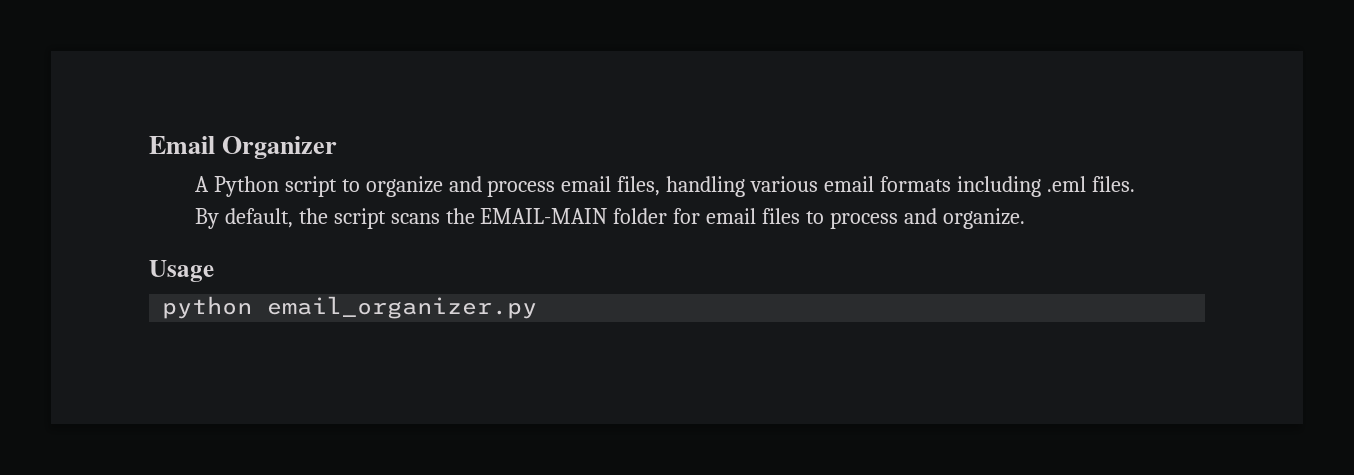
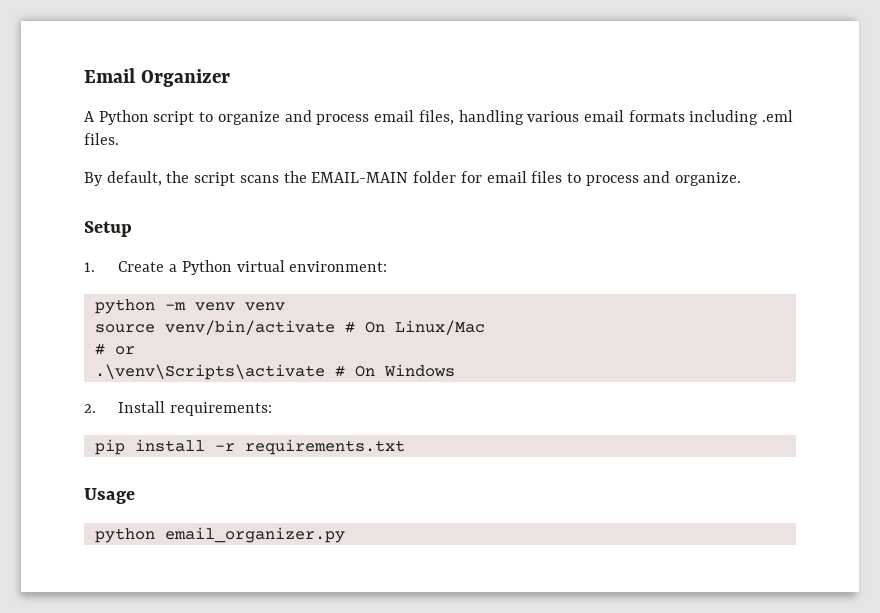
(1026, 218) none -> [84,221,132,237] [84,260,388,275] [94,299,285,314] [94,320,485,335] [94,343,135,355] [94,364,455,380] [84,401,273,416] [94,439,405,455] // Setup // 1. Create a Python virtual environment: // python -m venv venv // source venv/bin/activate # On Linux/Mac // # or // .\venv\Scripts\activate # On Windows // 2. Install requirements: // pip install -r requirements.txt

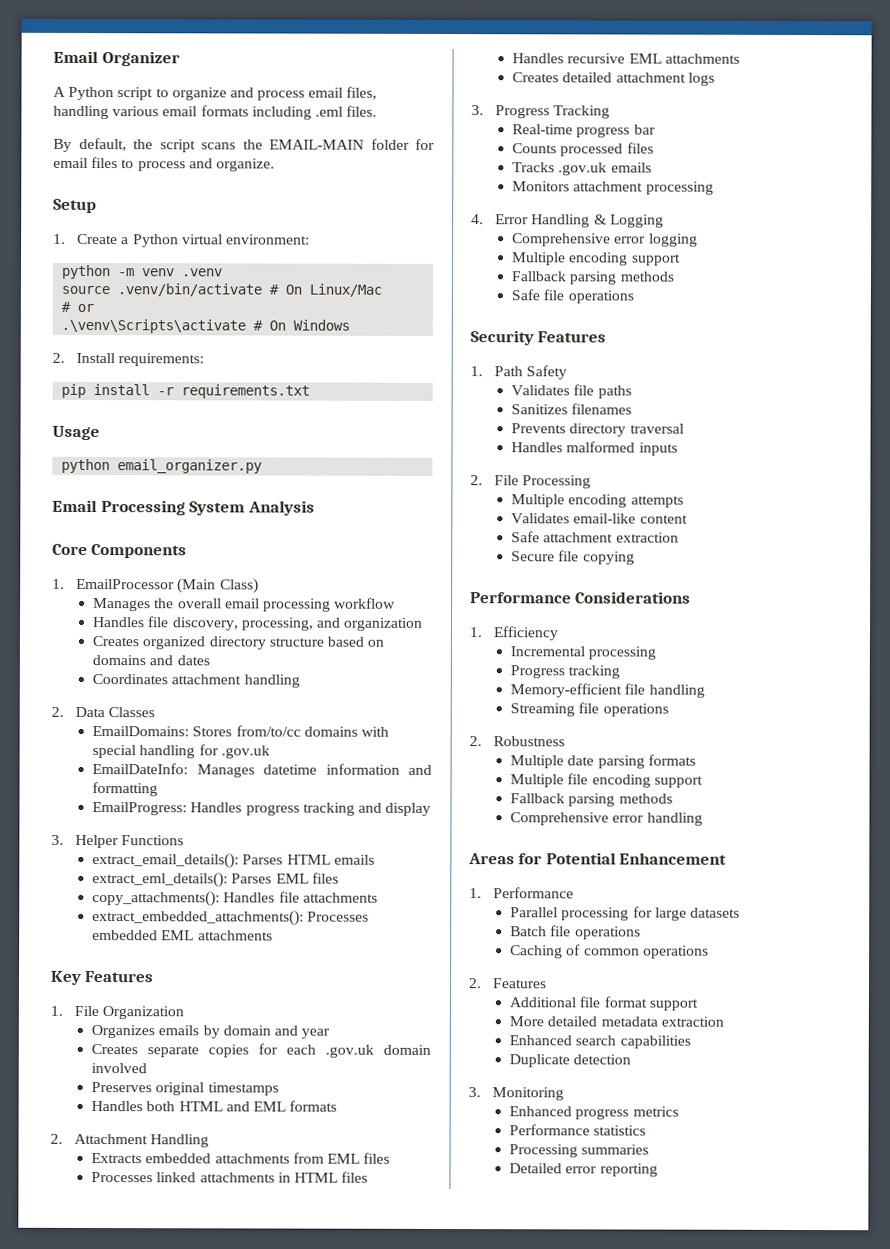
[244,302,285,311] venv -> [181,268,223,277] .venv
[164,320,335,335] venv/bin/activate -> [117,283,263,297] .venv/bin/activate
(345, 535) none -> [52,499,315,516] [52,543,188,559] [52,578,259,594] [93,597,397,612] [92,616,424,631] [92,636,385,650] [92,655,210,666] [92,674,300,688] [51,706,156,718] [92,725,389,737] [92,744,270,759] [92,763,432,778] [92,782,159,797] [92,802,432,816] [51,834,185,849] [92,853,375,869] [92,872,339,888] [92,891,378,907] [92,910,370,926] [92,930,273,941] [50,970,155,985] [50,1005,185,1020] [91,1025,331,1039] [91,1043,431,1058] [91,1063,148,1074] [91,1082,279,1096] [91,1100,338,1112] [50,1133,210,1148] [91,1152,391,1164] [91,1171,369,1183] [512,53,740,64] [512,72,715,86] [471,105,611,119] [512,124,656,138] [512,142,654,157] [512,162,652,176] [512,181,714,195] [471,214,664,228] [512,233,698,247] [512,252,681,266] [511,271,674,285] [511,289,634,304] [470,330,607,346] [470,365,568,380] [511,384,632,399] [511,403,633,415] [511,423,684,437] [511,441,678,456] [470,475,592,489] [511,494,684,508] [511,513,688,524] [511,531,679,543] [511,550,635,565] [470,591,692,604] [469,626,559,641] [510,646,657,660] [510,665,621,679] [510,683,705,698] [510,702,669,717] [469,736,566,747] [510,754,696,769] [510,773,703,788] [510,793,673,807] [510,812,703,826] [468,852,728,865] [469,887,575,899] [510,906,740,921] [510,925,641,940] [510,944,709,959] [468,978,548,989] [509,996,698,1011] [509,1016,724,1027] [509,1035,691,1049] [509,1054,632,1068] [468,1087,565,1101] [509,1106,679,1120] [509,1124,647,1136] [509,1144,650,1158] [509,1163,658,1177] // Email Processing System Analysis // Core Components // 1. EmailProcessor (Main Class) // Manages the overall email processing workflow // Handles file discovery, processing, and organization // Creates organized directory structure based on domains and dates // Coordinates attachment handling // 2. Data Classes // EmailDomains: Stores from/to/cc domains with special handling for .gov.uk // EmailDateInfo: Manages datetime information and formatting // EmailProgress: Handles progress tracking and display // 3. Helper Functions // extract_email_details(): Parses HTML emails // extract_eml_details(): Parses EML files // copy_attachments(): Handles file attachments // extract_embedded_attachments(): Processes embedded EML attachments // Key Features // 1. File Organization // Organizes emails by domain and year // Creates separate copies for each .gov.uk domain involved // Preserves original timestamps // Handles both HTML and EML formats // 2. Attachment Handling // Extracts embedded attachments from EML files // Processes linked attachments in HTML files // Handles recursive EML attachments // Creates detailed attachment logs // 3. Progress Tracking // Real-time progress bar // Counts processed files // Tracks .gov.uk emails // Monitors attachment processing // 4. Error Handling & Logging // Comprehensive error logging // Multiple encoding support // Fallback parsing methods // Safe file operations // Security Features // 1. Path Safety // Validates file paths // Sanitizes filenames // Prevents directory traversal // Handles malformed inputs // 2. File Processing // Multiple encoding attempts // Validates email-like content // Safe attachment extraction // Secure file copying // Performance Considerations // 1. Efficiency // Incremental processing // Progress tracking // Memory-efficient file handling // Streaming file operations // 2. Robustness // Multiple date parsing formats // Multiple file encoding support // Fallback parsing methods // Comprehensive error handling // Areas for Potential Enhancement // 1. Performance // Parallel processing for large datasets // Batch file operations // Caching of common operations // 2. Features // Additional file format support // More detailed metadata extraction // Enhanced search capabilities // Duplicate detection // 3. Monitoring // Enhanced progress metrics // Performance statistics // Processing summaries // Detailed error reporting

